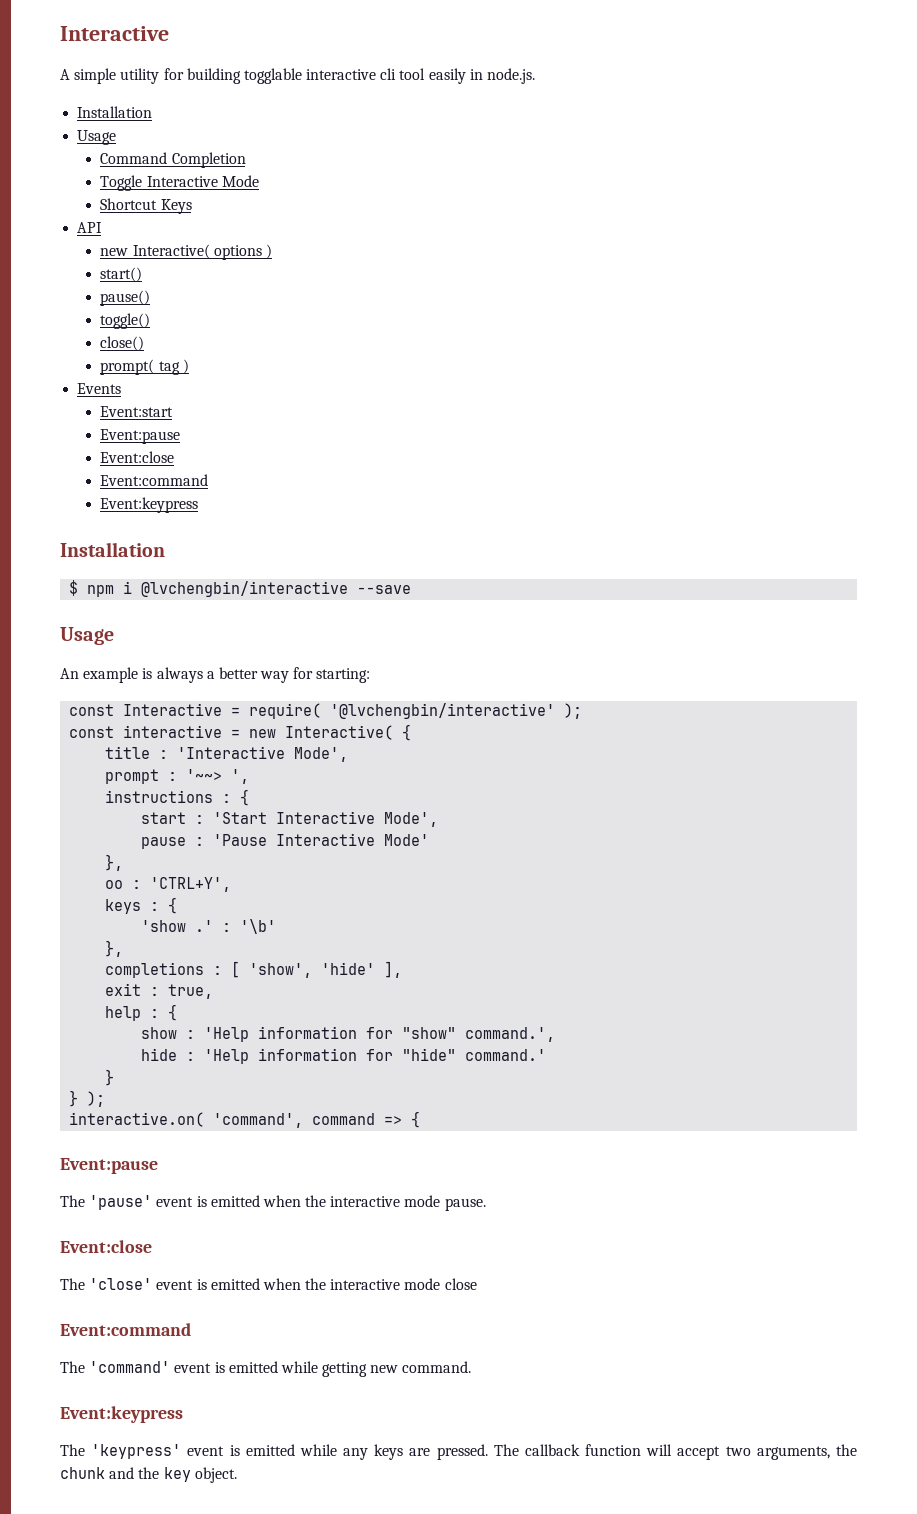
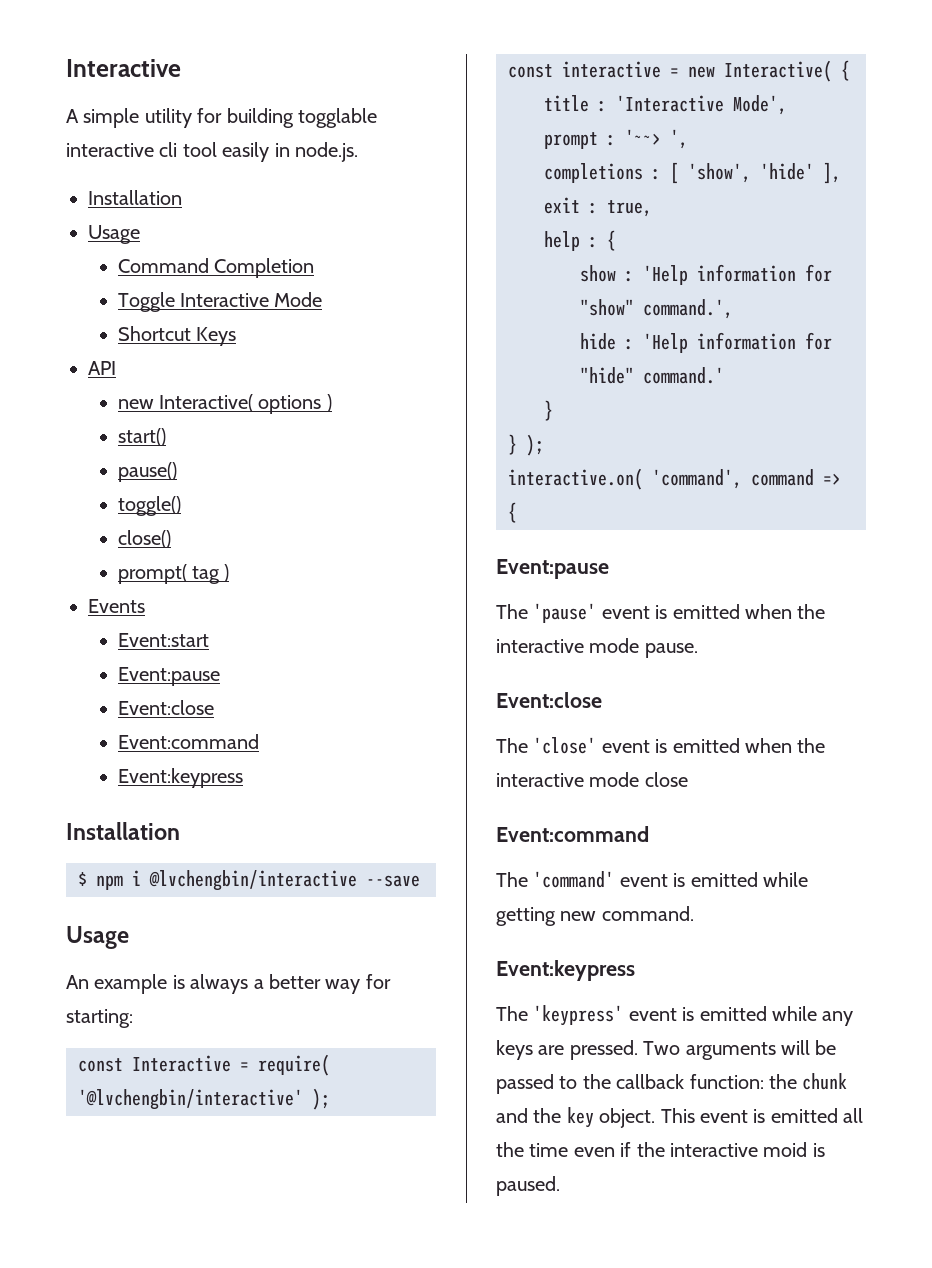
[105,789,250,806] [141,811,439,827] [141,833,430,849] [105,854,124,871] [105,877,232,892] [105,897,178,914] [141,919,277,934] [105,940,124,957] // instructions : { // start : 'Start Interactive Mode', // pause : 'Pause Interactive Mode' // }, // oo : 'CTRL+Y', // keys : { // 'show .' : '\b' // }, -> (688, 139) none
[493,1444,830,1460] The callback function will accept two arguments, -> [643,1040,837,1060] [496,1074,764,1094] Two arguments will be passed to the callback function:
(237, 1475) none -> [660,1108,864,1123] [496,1142,825,1157] [496,1176,560,1196] This event is emitted all the time even if the interactive moid is paused.

